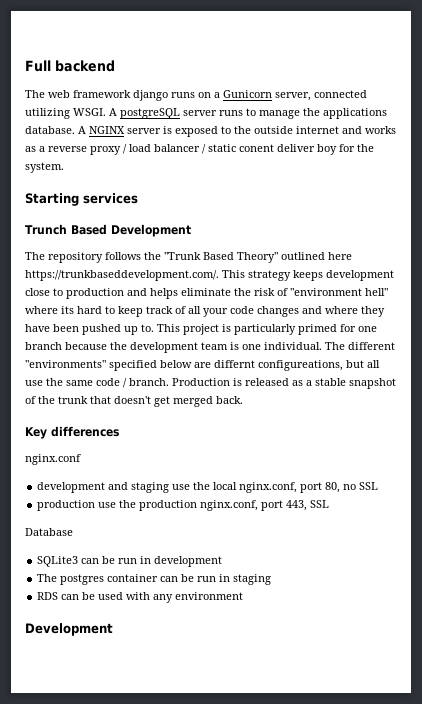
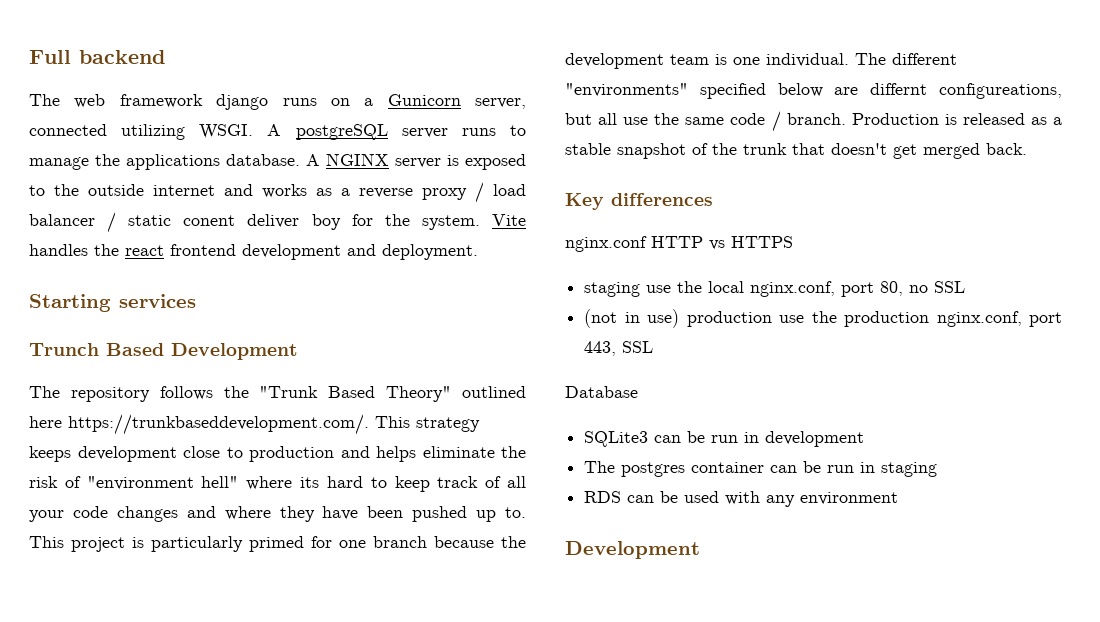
(64, 167) none -> [491,214,526,226] [29,244,478,260] Vite handles the react frontend development and deployment.
[37,482,129,493] // development and -> [651,236,793,250] HTTP vs HTTPS //
(379, 486) none -> [584,309,680,328] (not in use)

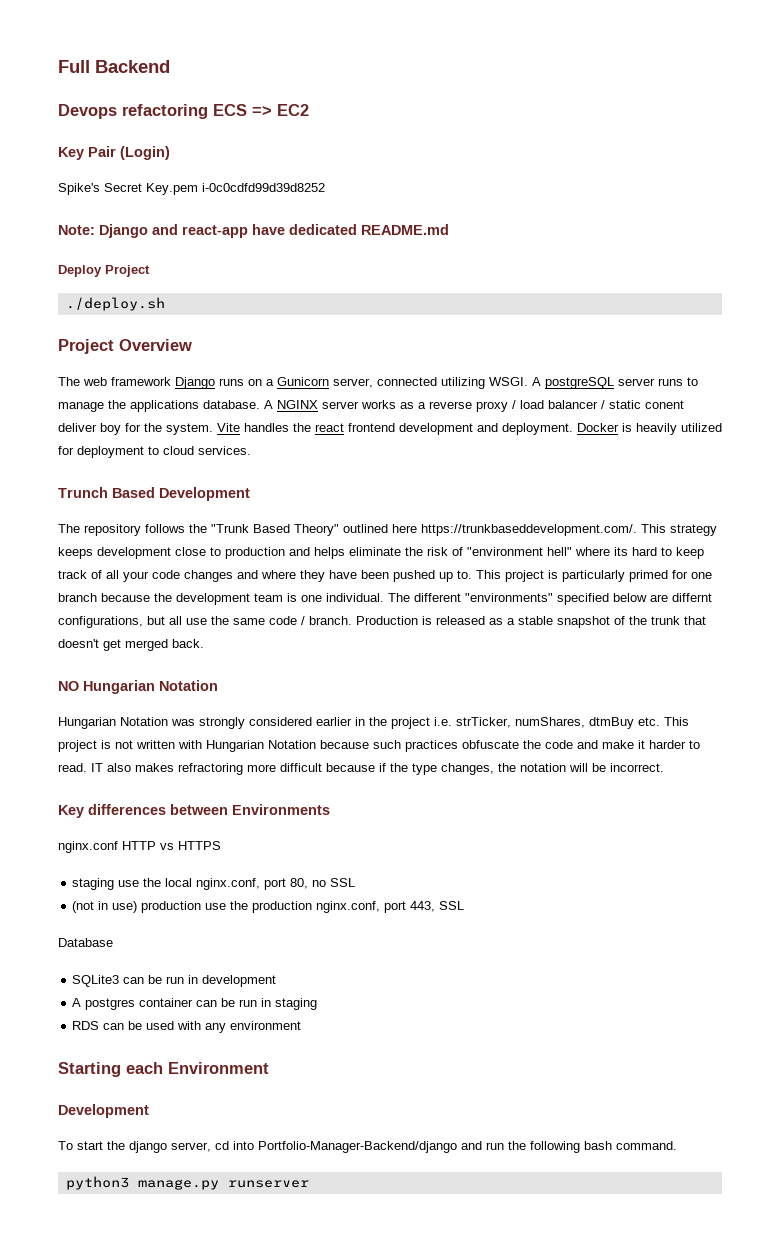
[79,50,165,64] backend -> [95,60,170,73] [58,104,309,119] [58,146,170,160] [58,183,325,195] [58,224,449,238] [58,265,150,277] [65,297,165,311] [58,339,192,354] Backend // Devops refactoring ECS => EC2 // Key Pair (Login) // Spike's Secret Key.pem i-0c0cdfd99d39d8252 // Note: Django and react-app have dedicated README.md // Deploy Project // ./deploy.sh // Project Overview
[216,94,269,110] django -> [175,377,215,389] Django
[447,154,526,170] [29,184,253,196] is exposed to the outside internet and -> (359, 405) none
[29,294,196,312] // Starting services -> [577,423,722,435] [58,446,251,458] Docker is heavily utilized for deployment to cloud services.
[939,83,1062,99] configureations, -> [58,616,143,628] configurations,
(1027, 149) none -> [58,680,218,694] [58,717,689,729] [58,740,700,752] [58,763,664,775] // NO Hungarian Notation // Hungarian Notation was strongly considered earlier in the project i.e. strTicker, numShares, dtmBuy etc. This project is not written with Hungarian Notation because such practices obfuscate the code and make it harder to read. IT also makes refractoring more difficult because if the type changes, the notation will be incorrect.
(713, 199) none -> [170,804,330,815] between Environments
[584,461,616,473] The -> [72,998,82,1007] A
[565,541,700,559] Development -> [58,1062,269,1077] [58,1104,149,1118] [58,1141,677,1153] [65,1176,309,1190] Starting each Environment // Development // To start the django server, cd into Portfolio-Manager-Backend/django and run the following bash command. // python3 manage.py runserver

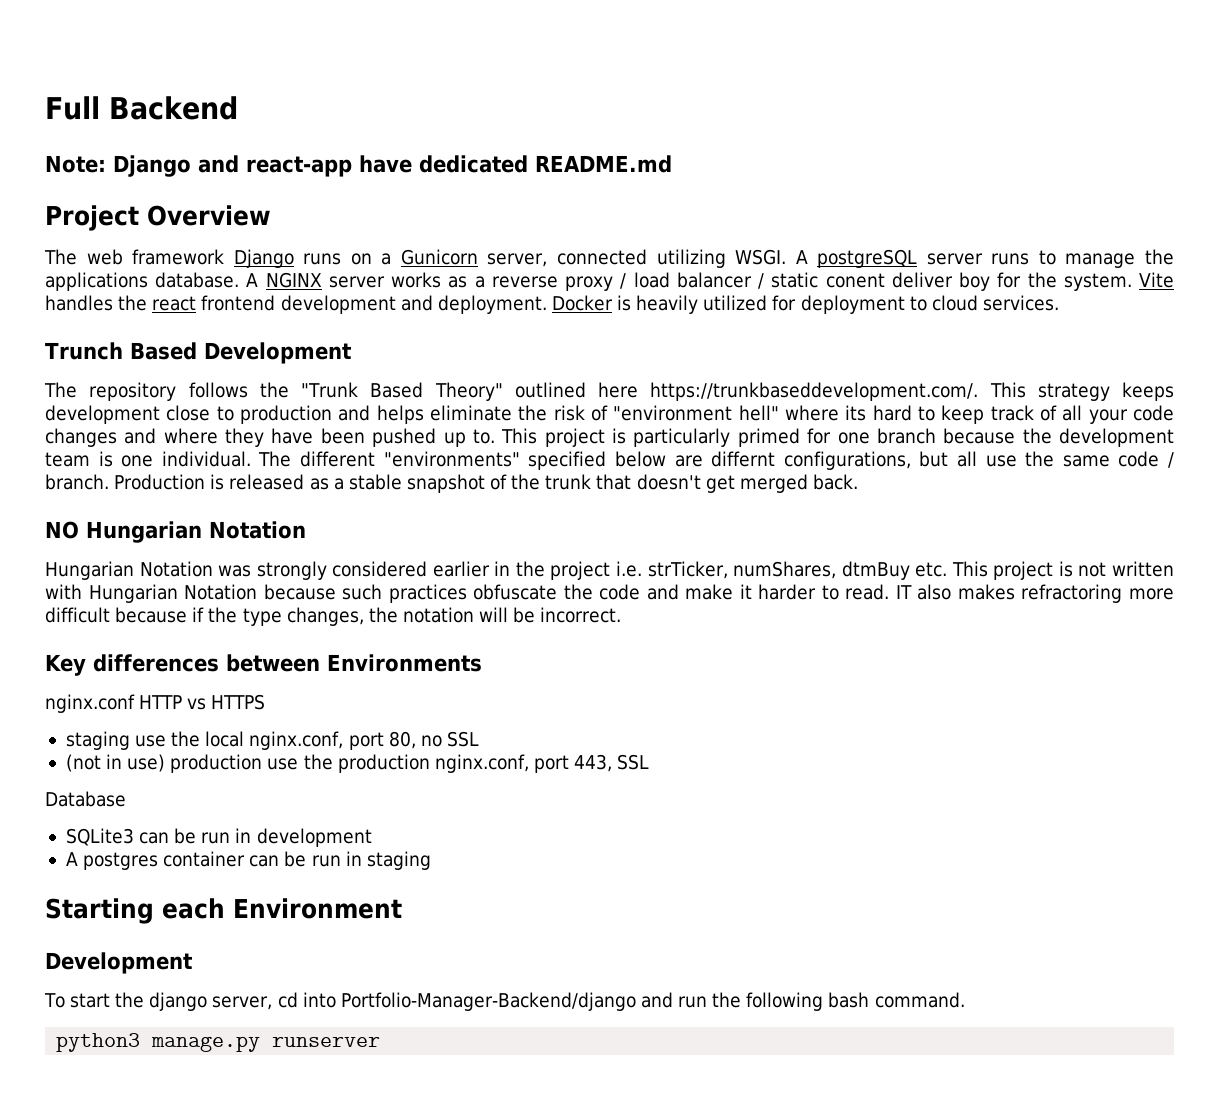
[58,104,309,119] [58,146,170,160] [58,183,325,195] // Devops refactoring ECS => EC2 // Key Pair (Login) // Spike's Secret Key.pem i-0c0cdfd99d39d8252 -> (238, 108) none
[58,265,150,277] [65,297,165,311] // Deploy Project // ./deploy.sh -> (672, 164) none
[72,1021,302,1033] // RDS can be used with any environment -> (431, 860) none

